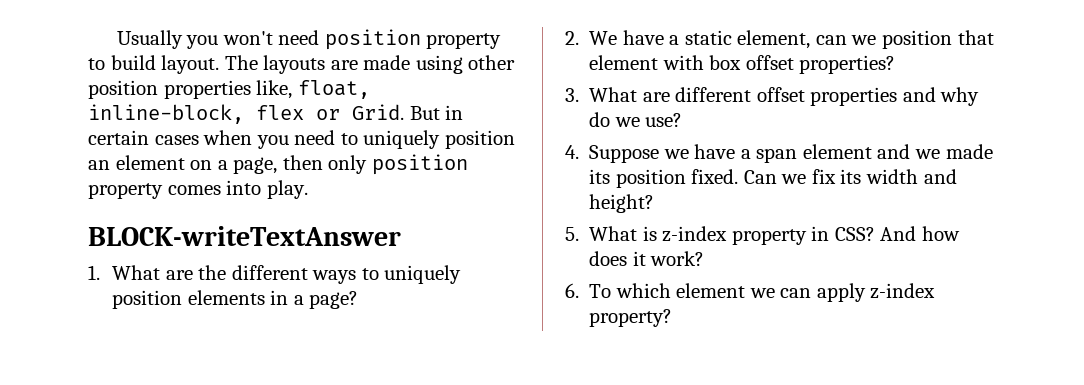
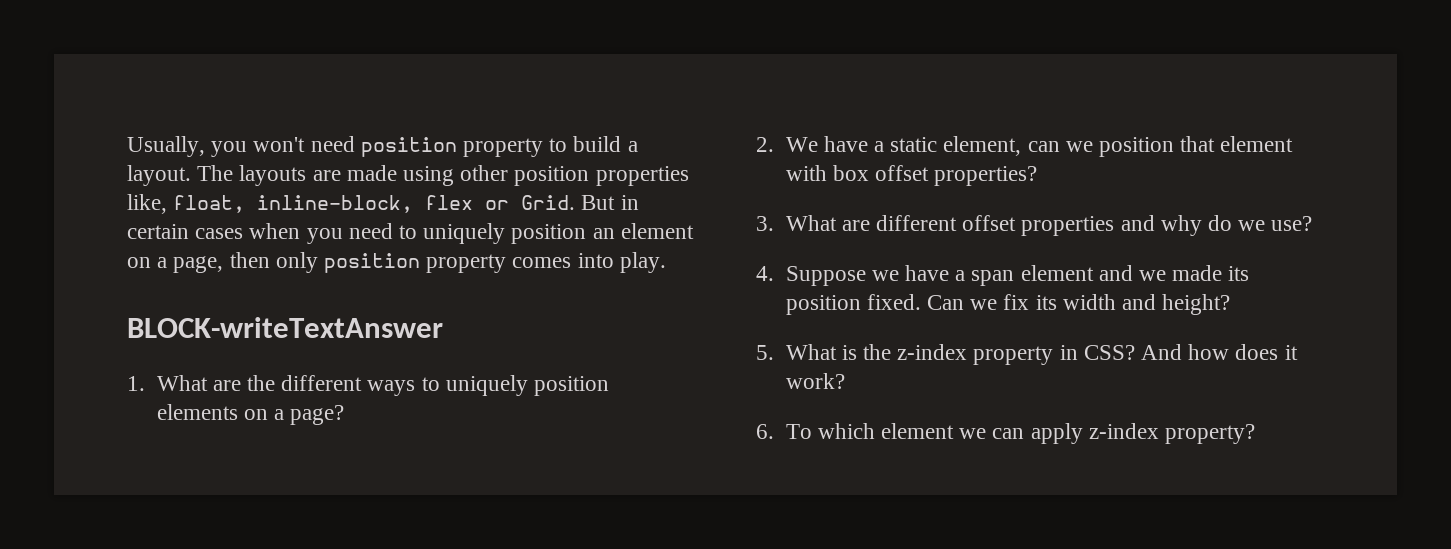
[116,30,183,49] Usually -> [127,136,205,157] Usually,
(156, 62) none -> [627,141,638,152] a
[270,290,289,305] in -> [243,409,268,420] on
(657, 233) none -> [862,344,891,360] the

